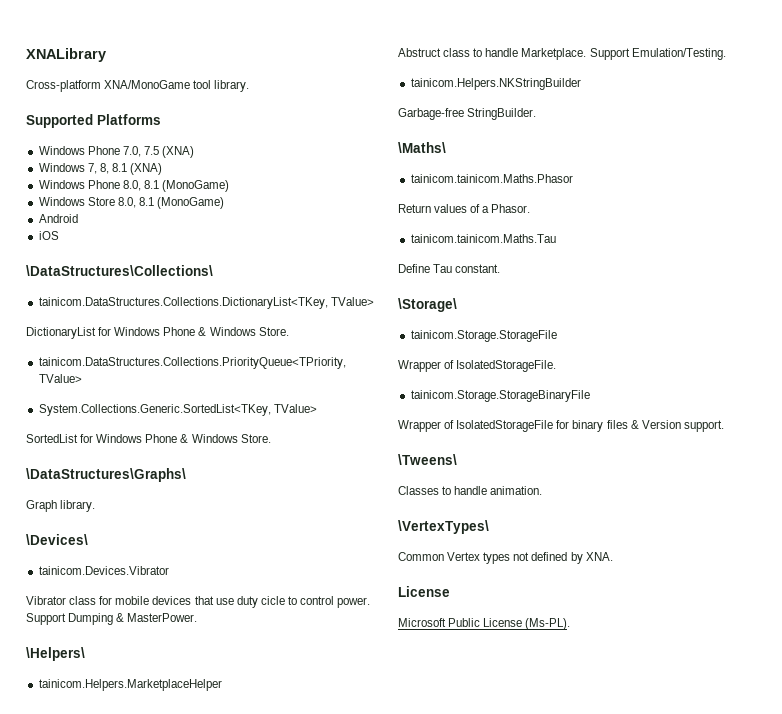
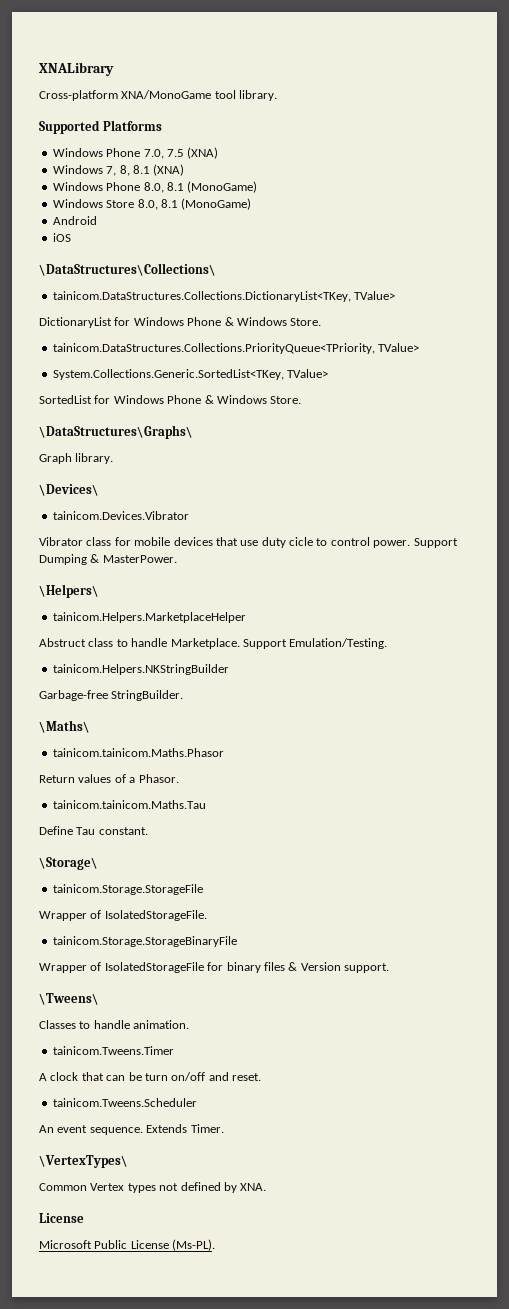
(543, 490) none -> [52,1046,174,1055] [39,1072,261,1081] [52,1098,197,1107] [39,1124,224,1135] // tainicom.Tweens.Timer // A clock that can be turn on/off and reset. // tainicom.Tweens.Scheduler // An event sequence. Extends Timer.

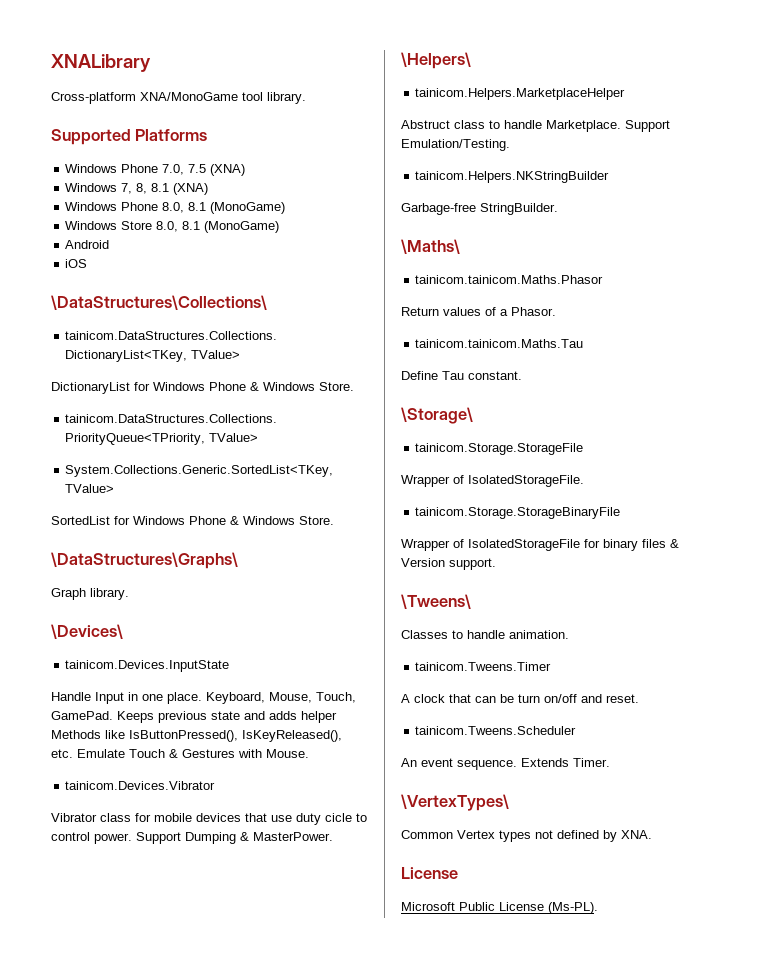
(99, 490) none -> [65,660,230,672] [51,692,356,704] [51,711,337,723] [51,730,342,742] [51,749,309,758] // tainicom.Devices.InputState // Handle Input in one place. Keyboard, Mouse, Touch, GamePad. Keeps previous state and adds helper Methods like IsButtonPressed(), IsKeyReleased(), etc. Emulate Touch & Gestures with Mouse.

